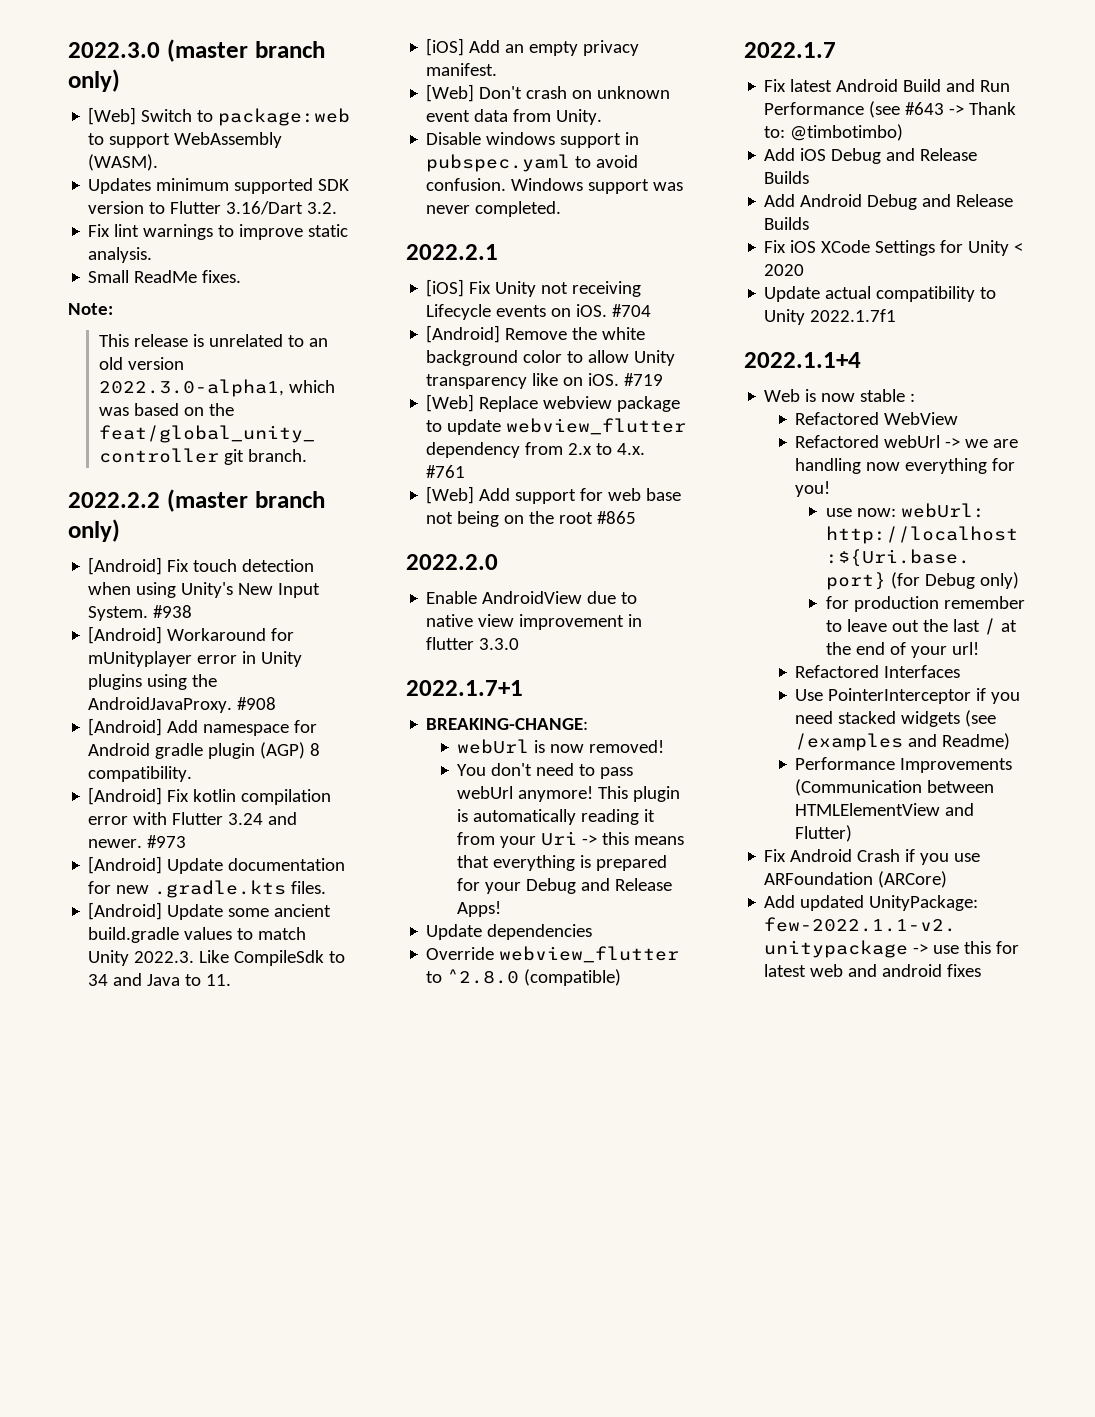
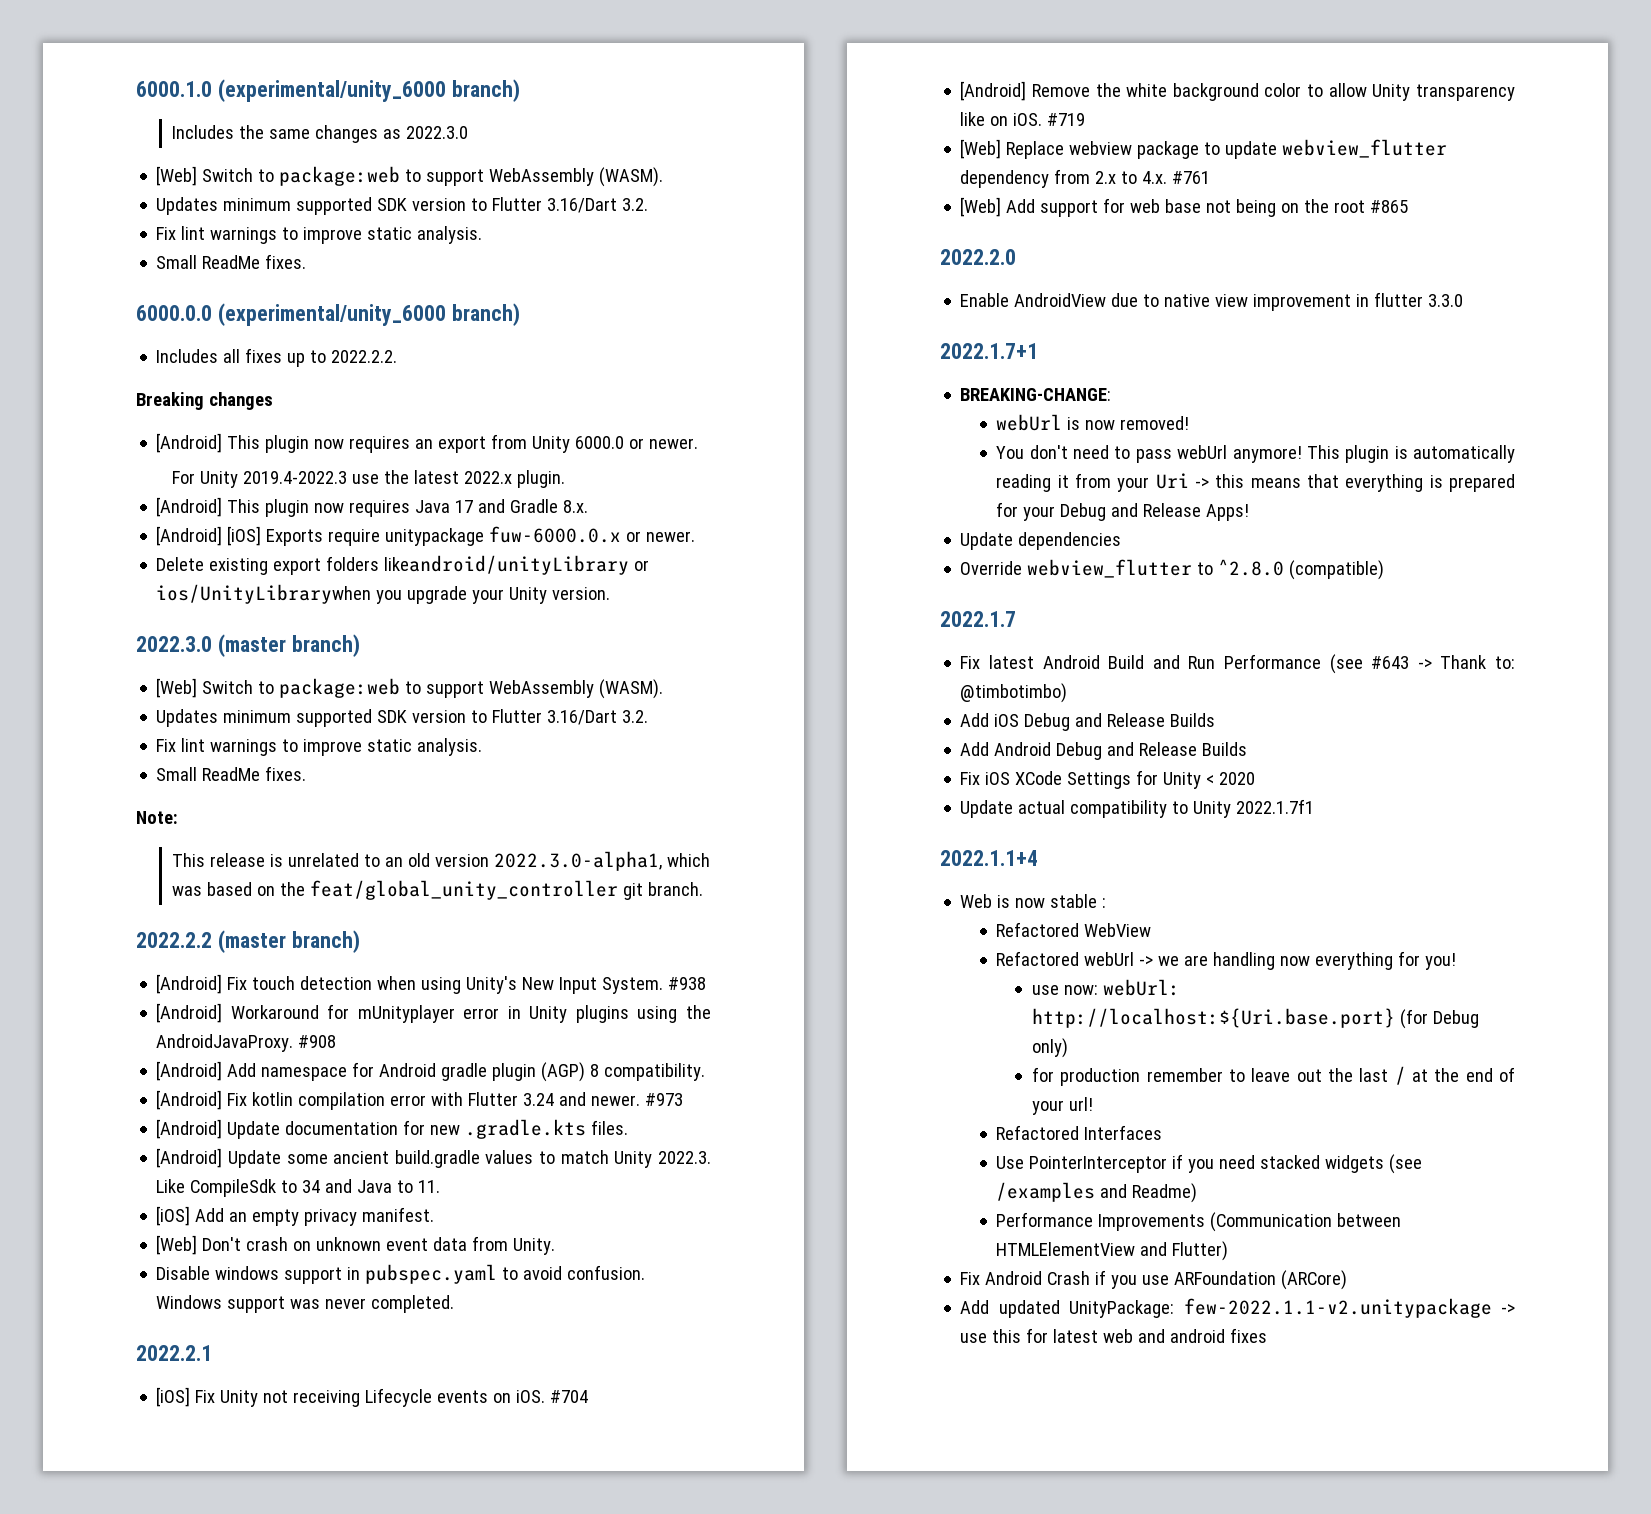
[68,39,325,62] [68,69,120,92] 2022.3.0 (master branch only) -> [136,79,520,102] [171,125,468,143] [156,166,664,187] [156,197,649,215] [156,226,483,244] [156,254,307,269] [136,303,520,326] [156,348,398,367] [136,392,273,410] [156,433,699,453] [171,470,565,488] [156,497,589,517] [156,526,696,546] [156,555,650,575] [156,584,611,604] [136,634,360,657] 6000.1.0 (experimental/unity_6000 branch) // Includes the same changes as 2022.3.0 // [Web] Switch to package:web to support WebAssembly (WASM). // Updates minimum supported SDK version to Flutter 3.16/Dart 3.2. // Fix lint warnings to improve static analysis. // Small ReadMe fixes. // 6000.0.0 (experimental/unity_6000 branch) // Includes all fixes up to 2022.2.2. // Breaking changes // [Android] This plugin now requires an export from Unity 6000.0 or newer. // For Unity 2019.4-2022.3 use the latest 2022.x plugin. // [Android] This plugin now requires Java 17 and Gradle 8.x. // [Android] [iOS] Exports require unitypackage fuw-6000.0.x or newer. // Delete existing export folders likeandroid/unityLibrary or ios/UnityLibrarywhen you upgrade your Unity version. // 2022.3.0 (master branch)
[254,491,325,508] [68,519,120,542] branch only) -> [291,930,360,953] branch)

